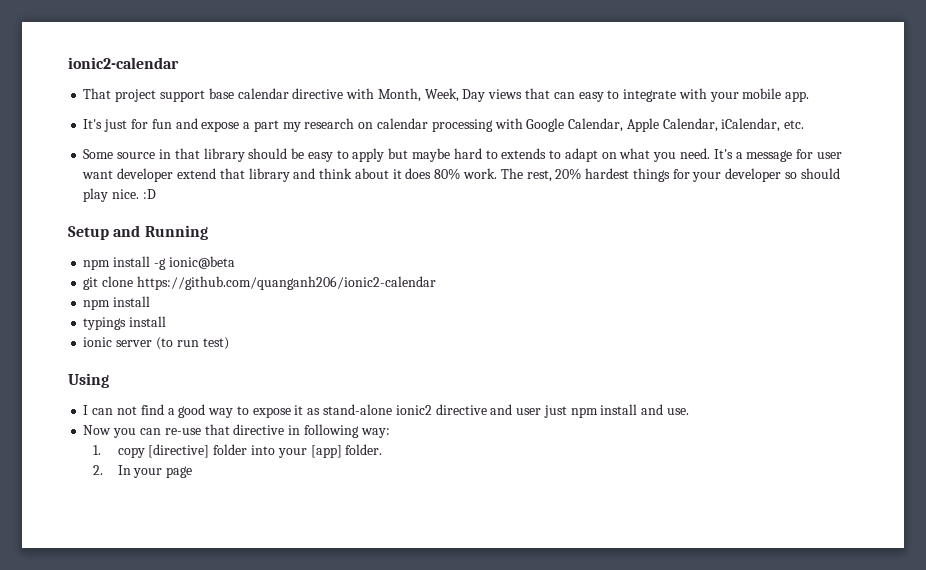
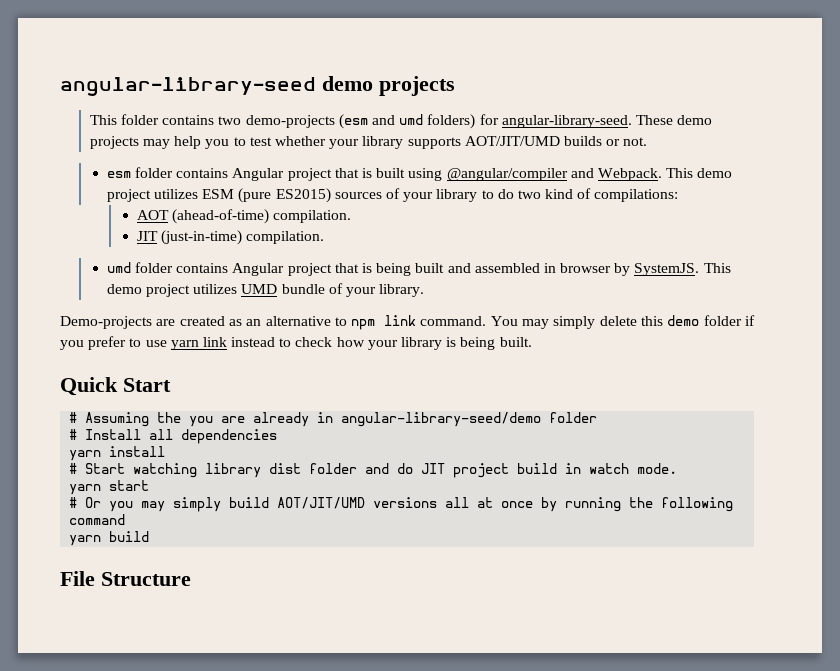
[68,57,179,69] [83,88,810,102] [83,118,805,132] [83,148,842,162] [82,168,840,182] [83,188,156,202] [68,225,208,240] [83,256,235,270] [83,276,436,290] [83,296,151,310] [83,316,167,330] [83,337,229,350] [68,373,109,388] [83,404,689,418] [83,424,390,438] [92,444,383,458] [92,465,193,478] ionic2-calendar // That project support base calendar directive with Month, Week, Day views that can easy to integrate with your mobile app. // It's just for fun and expose a part my research on calendar processing with Google Calendar, Apple Calendar, iCalendar, etc. // Some source in that library should be easy to apply but maybe hard to extends to adapt on what you need. It's a message for user want developer extend that library and think about it does 80% work. The rest, 20% hardest things for your developer so should play nice. :D // Setup and Running // npm install -g ionic@beta // git clone https://github.com/quanganh206/ionic2-calendar // npm install // typings install // ionic server (to run test) // Using // I can not find a good way to expose it as stand-alone ionic2 directive and user just npm install and use. // Now you can re-use that directive in following way: // 1. copy [directive] folder into your [app] folder. // 2. In your page -> [60,76,455,96] [89,114,713,129] [89,136,648,149] [106,167,733,181] [106,188,679,203] [136,209,352,224] [136,230,325,245] [106,262,731,276] [106,283,425,297] [60,315,756,330] [60,336,532,350] [60,377,171,396] [69,412,598,427] [69,429,278,444] [69,446,166,461] [69,463,678,478] [69,480,150,495] [69,497,734,512] [69,514,126,525] [69,531,150,546] [60,571,191,586] angular-library-seed demo projects // This folder contains two demo-projects (esm and umd folders) for angular-library-seed. These demo projects may help you to test whether your library supports AOT/JIT/UMD builds or not. // esm folder contains Angular project that is built using @angular/compiler and Webpack. This demo project utilizes ESM (pure ES2015) sources of your library to do two kind of compilations: // AOT (ahead-of-time) compilation. // JIT (just-in-time) compilation. // umd folder contains Angular project that is being built and assembled in browser by SystemJS. This demo project utilizes UMD bundle of your library. // Demo-projects are created as an alternative to npm link command. You may simply delete this demo folder if you prefer to use yarn link instead to check how your library is being built. // Quick Start // # Assuming the you are already in angular-library-seed/demo folder // # Install all dependencies // yarn install // # Start watching library dist folder and do JIT project build in watch mode. // yarn start // # Or you may simply build AOT/JIT/UMD versions all at once by running the following command // yarn build // File Structure

